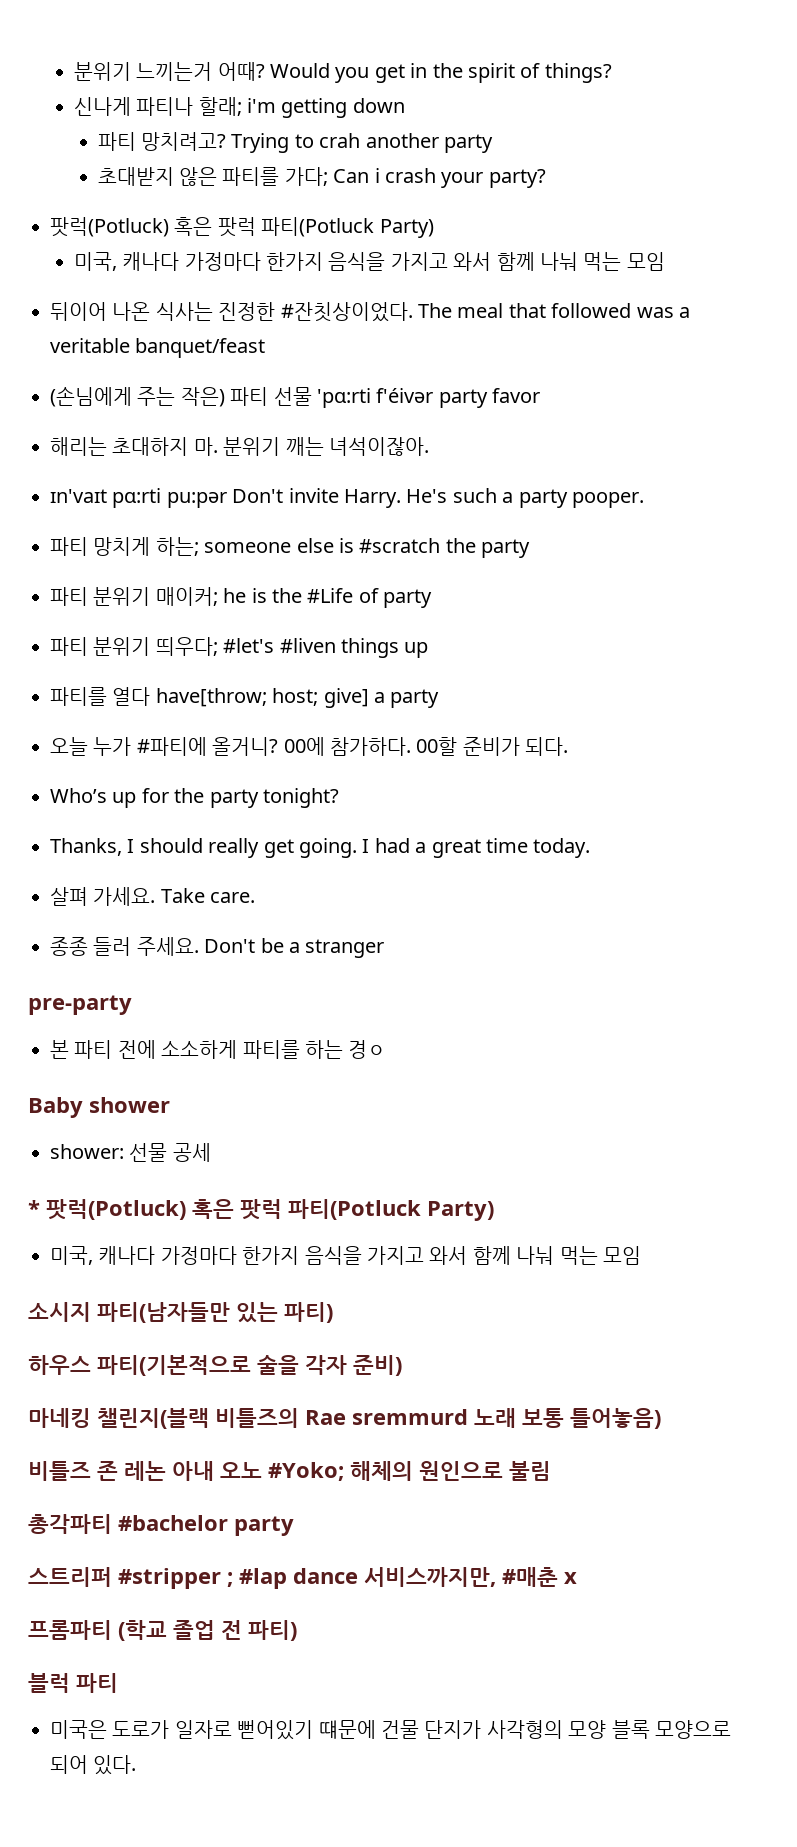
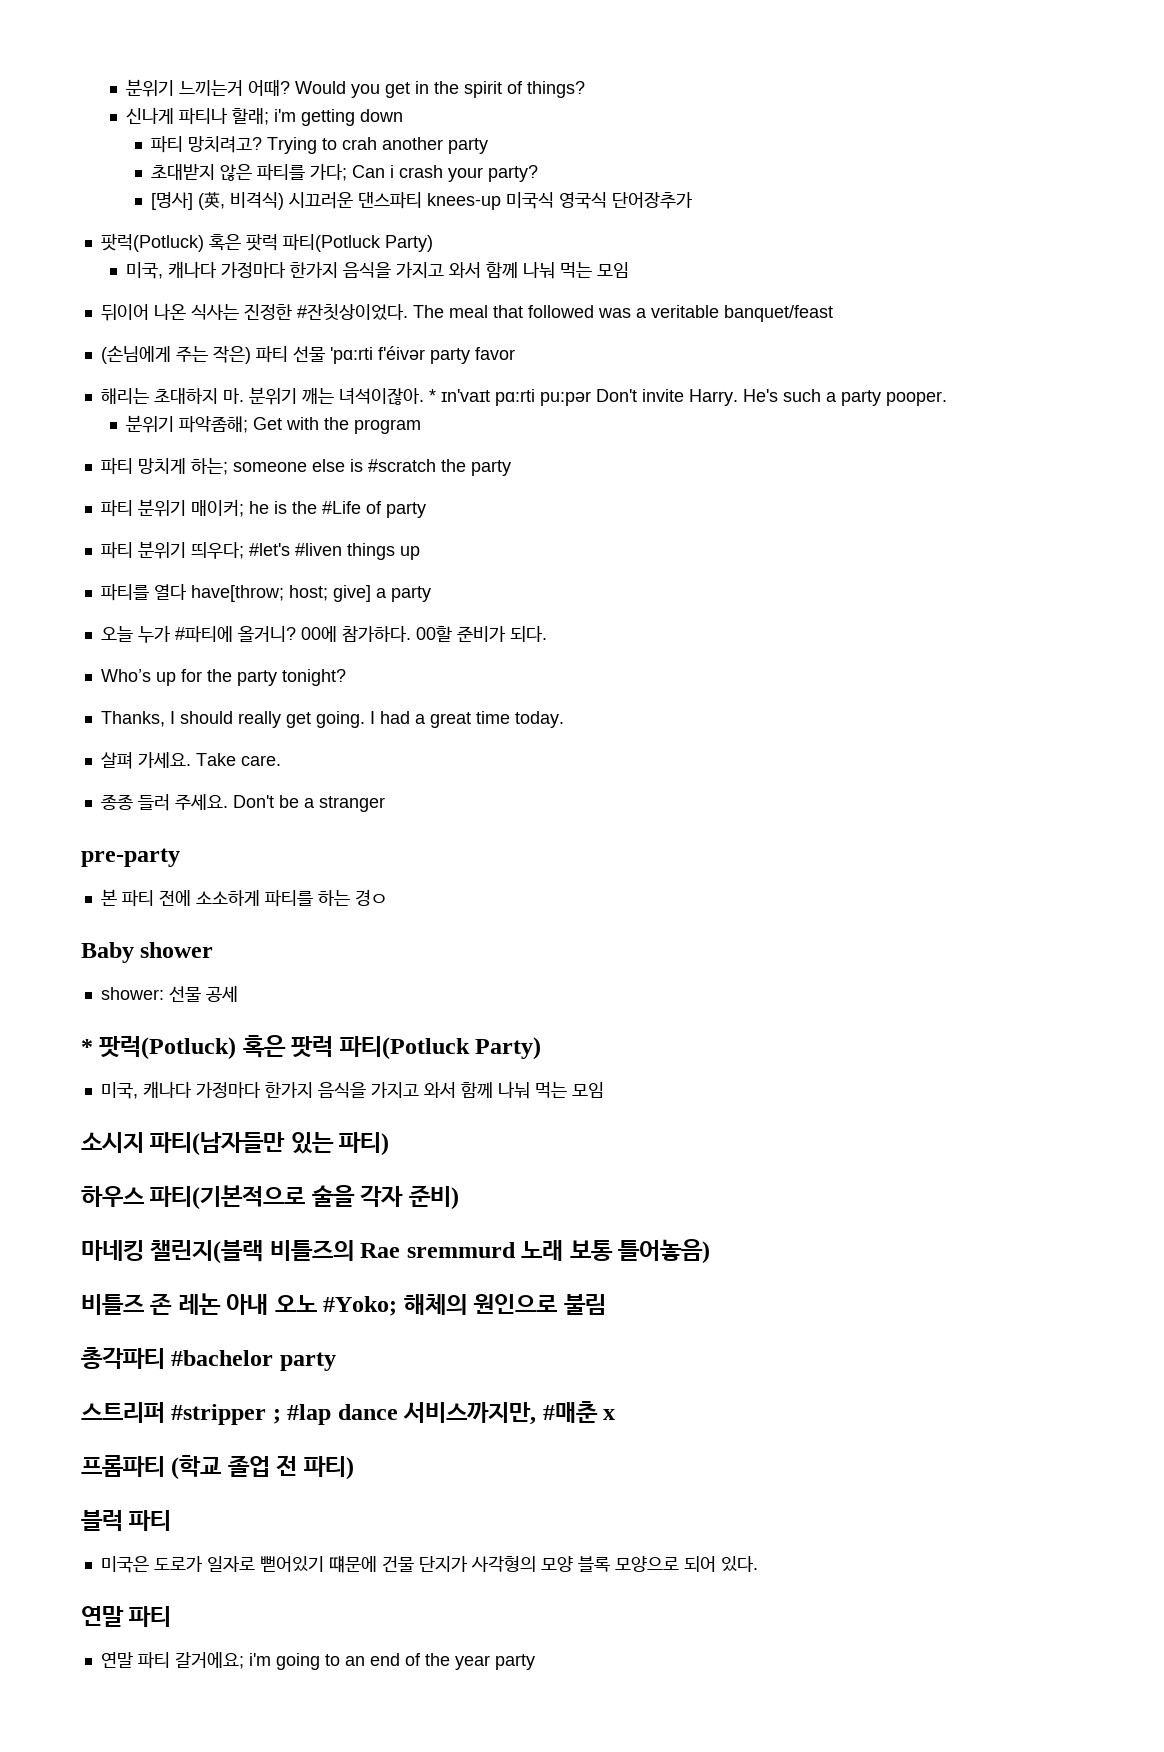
(546, 178) none -> [151,192,694,210] // [명사] (英, 비격식) 시끄러운 댄스파티 knees-up 미국식 영국식 단어장추가
(429, 446) // -> [428,389,436,402] *
(644, 500) none -> [125,415,421,434] // 분위기 파악좀해; Get with the program
(137, 1765) none -> [81,1606,172,1627] [100,1652,535,1670] // 연말 파티 // 연말 파티 갈거에요; i'm going to an end of the year party

